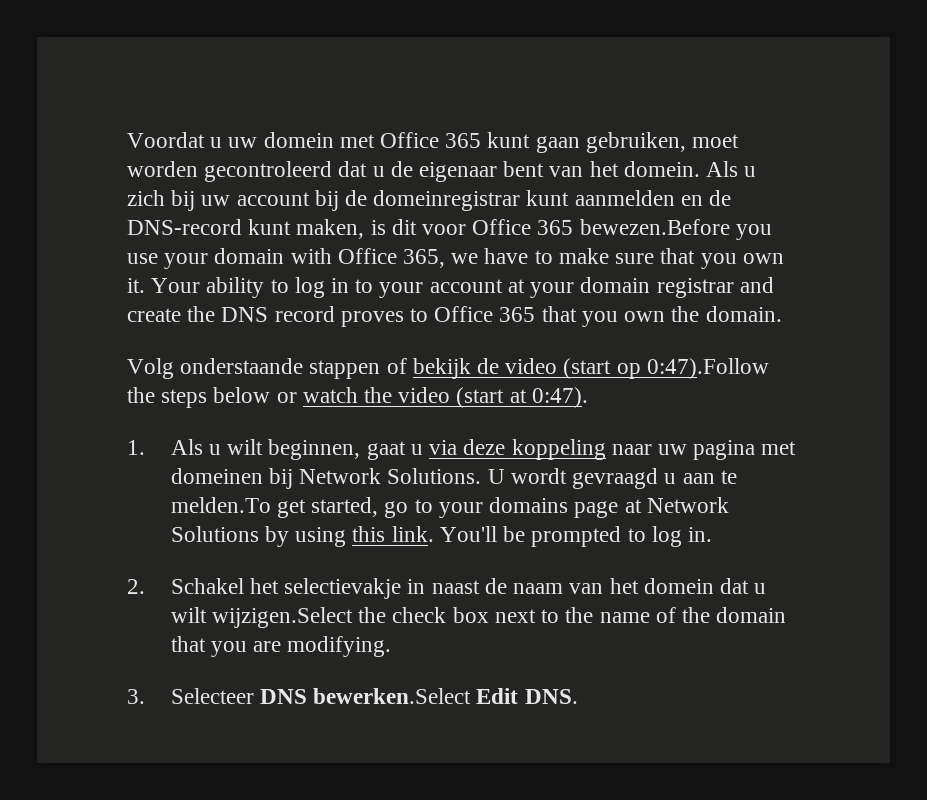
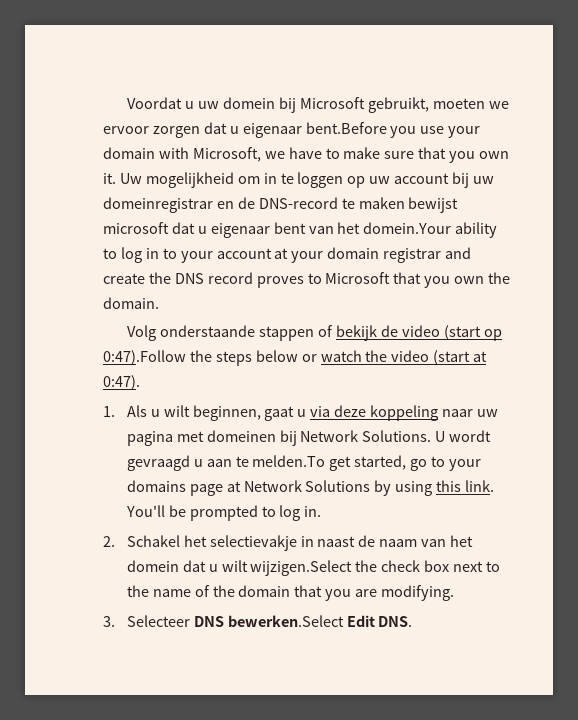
[339,132,740,153] [127,161,757,182] [127,190,732,211] [127,219,730,239] met Office 365 kunt gaan gebruiken, moet worden gecontroleerd dat u de eigenaar bent van het domein. Als u zich bij uw account bij de domeinregistrar kunt aanmelden en de DNS-record kunt maken, is dit voor Office 365 bewezen.Before -> [279,97,509,113] [103,122,387,138] bij Microsoft gebruikt, moeten we ervoor zorgen dat u eigenaar bent.Before
[337,248,446,268] Office 365, -> [192,147,261,162] Microsoft,
[151,278,201,293] Your -> [119,172,495,188] [103,197,459,213] [103,222,452,238] Uw mogelijkheid om in te loggen op uw account bij uw domeinregistrar en de DNS-record te maken bewijst microsoft dat u eigenaar bent van het domein.Your
[434,306,536,322] Office 365 -> [325,272,391,284] Microsoft

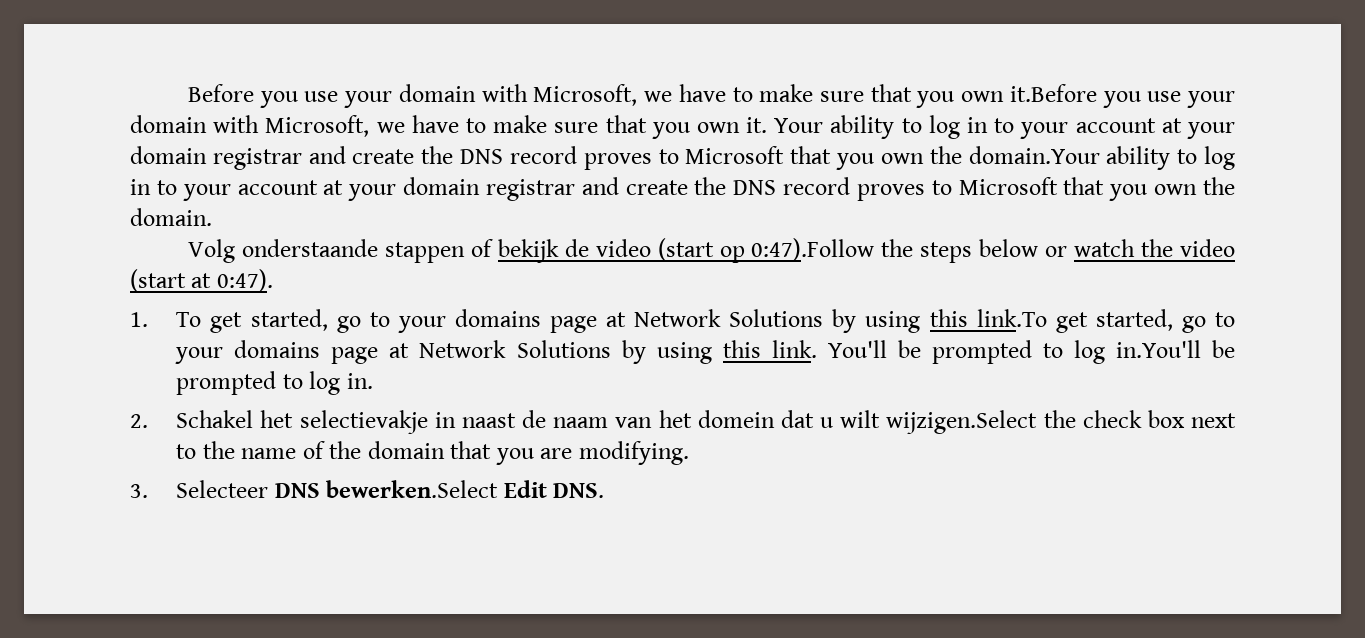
[127,97,509,113] [103,122,387,138] Voordat u uw domein bij Microsoft gebruikt, moeten we ervoor zorgen dat u eigenaar bent.Before -> [188,84,1097,108] Before you use your domain with Microsoft, we have to make sure that you own it.Before
[119,172,495,188] [103,197,459,213] [103,222,452,238] Uw mogelijkheid om in te loggen op uw account bij uw domeinregistrar en de DNS-record te maken bewijst microsoft dat u eigenaar bent van het domein.Your -> [774,115,1235,139] [130,146,1100,170] Your ability to log in to your account at your domain registrar and create the DNS record proves to Microsoft that you own the domain.Your
[126,405,498,421] [126,430,492,446] [126,455,326,471] Als u wilt beginnen, gaat u via deze koppeling naar uw pagina met domeinen bij Network Solutions. U wordt gevraagd u aan te melden.To -> [176,309,1047,333] To get started, go to your domains page at Network Solutions by using this link.To
(301, 513) none -> [1115,340,1235,358] [176,371,341,395] in.You'll be prompted to log

